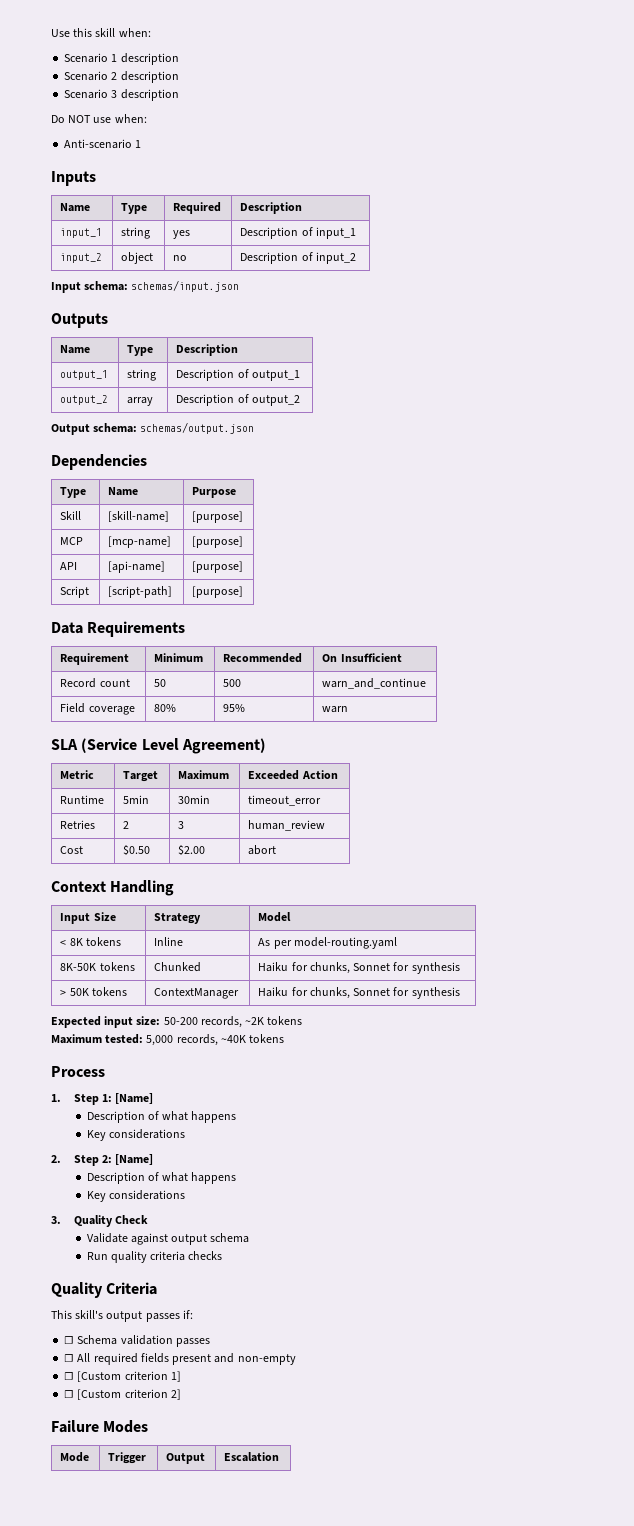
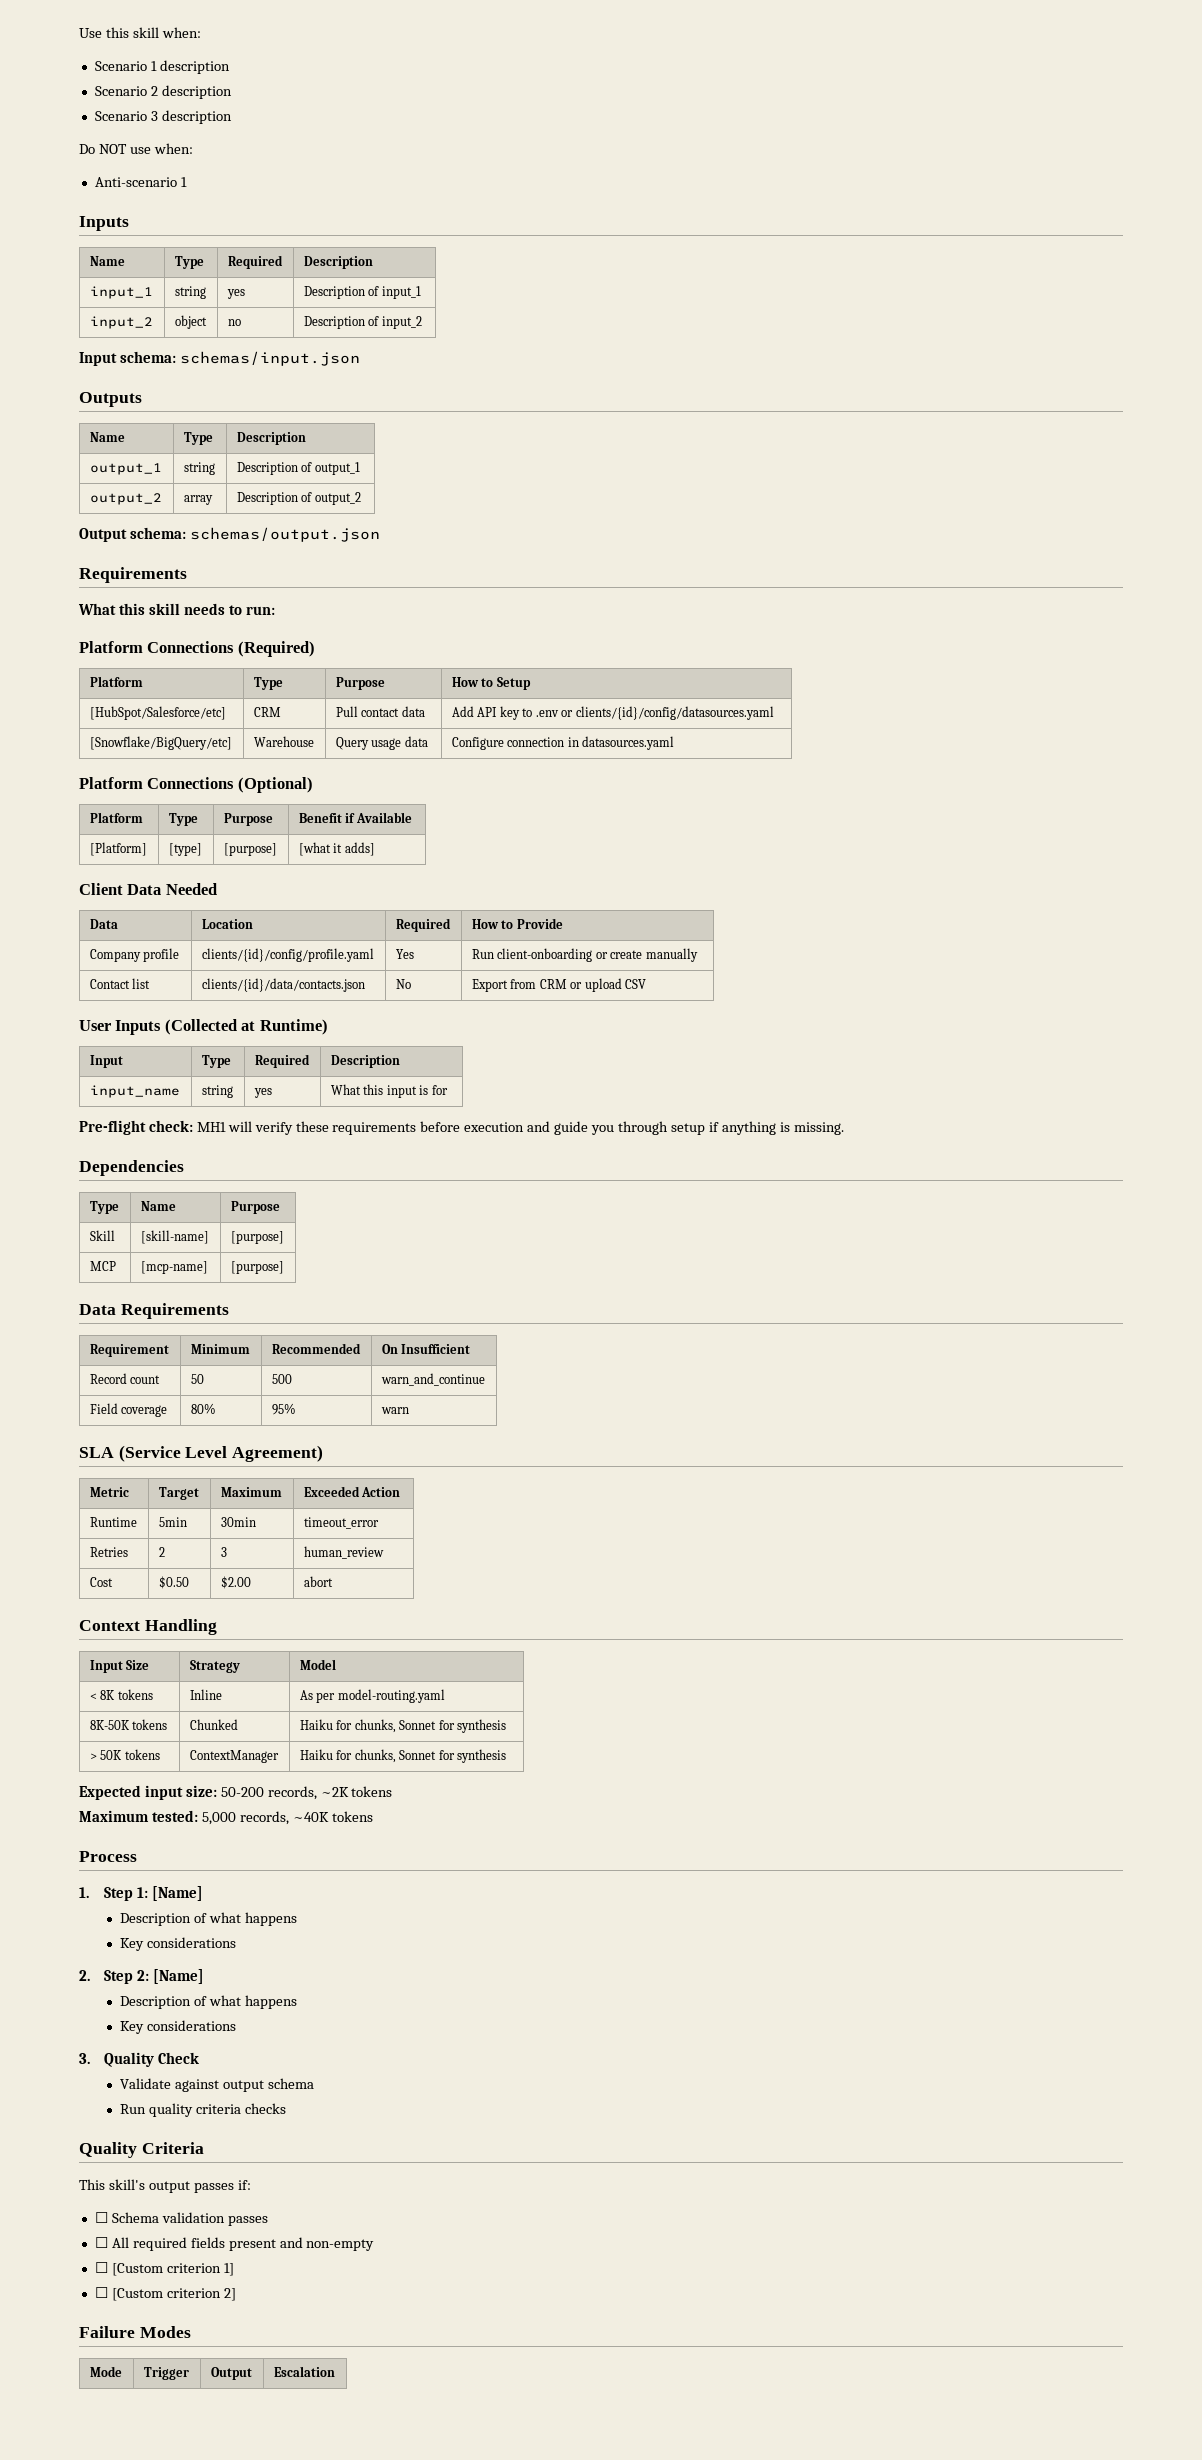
(255, 428) none -> [79,567,187,583] [78,603,275,615] [79,641,315,657] [89,676,143,687] [253,677,283,690] [335,677,385,690] [451,677,531,690] [89,706,226,720] [253,707,281,717] [335,706,425,717] [451,706,774,720] [89,736,232,750] [253,736,314,747] [335,736,428,750] [451,736,675,750] [79,777,313,793] [89,812,143,823] [168,813,198,826] [223,813,273,826] [298,812,412,823] [89,842,147,856] [168,843,202,856] [223,843,277,856] [298,842,375,856] [79,883,217,895] [89,919,118,929] [201,919,253,929] [395,918,451,932] [471,918,563,929] [89,948,180,962] [201,948,374,962] [395,949,414,959] [471,948,698,962] [89,978,151,989] [201,978,365,992] [395,979,411,989] [471,978,647,992] [79,1019,328,1035] [89,1055,123,1068] [201,1055,231,1068] [254,1054,310,1068] [330,1055,400,1068] [89,1085,180,1098] [201,1085,233,1098] [253,1088,272,1098] [330,1084,448,1098] [79,1120,844,1135] // Requirements // What this skill needs to run: // Platform Connections (Required) // Platform | Type | Purpose | How to Setup // [HubSpot/Salesforce/etc] | CRM | Pull contact data | Add API key to .env or clients/{id}/config/datasources.yaml // [Snowflake/BigQuery/etc] | Warehouse | Query usage data | Configure connection in datasources.yaml // Platform Connections (Optional) // Platform | Type | Purpose | Benefit if Available // [Platform] | [type] | [purpose] | [what it adds] // Client Data Needed // Data | Location | Required | How to Provide // Company profile | clients/{id}/config/profile.yaml | Yes | Run client-onboarding or create manually // Contact list | clients/{id}/data/contacts.json | No | Export from CRM or upload CSV // User Inputs (Collected at Runtime) // Input | Type | Required | Description // input_name | string | yes | What this input is for // Pre-flight check: MH1 will verify these requirements before execution and guide you through setup if anything is missing.
[60,562,78,570] [108,561,166,573] [192,561,244,573] [60,586,90,598] [108,586,173,598] [192,586,244,598] // API | [api-name] | [purpose] // Script | [script-path] | [purpose] -> (284, 1267) none

